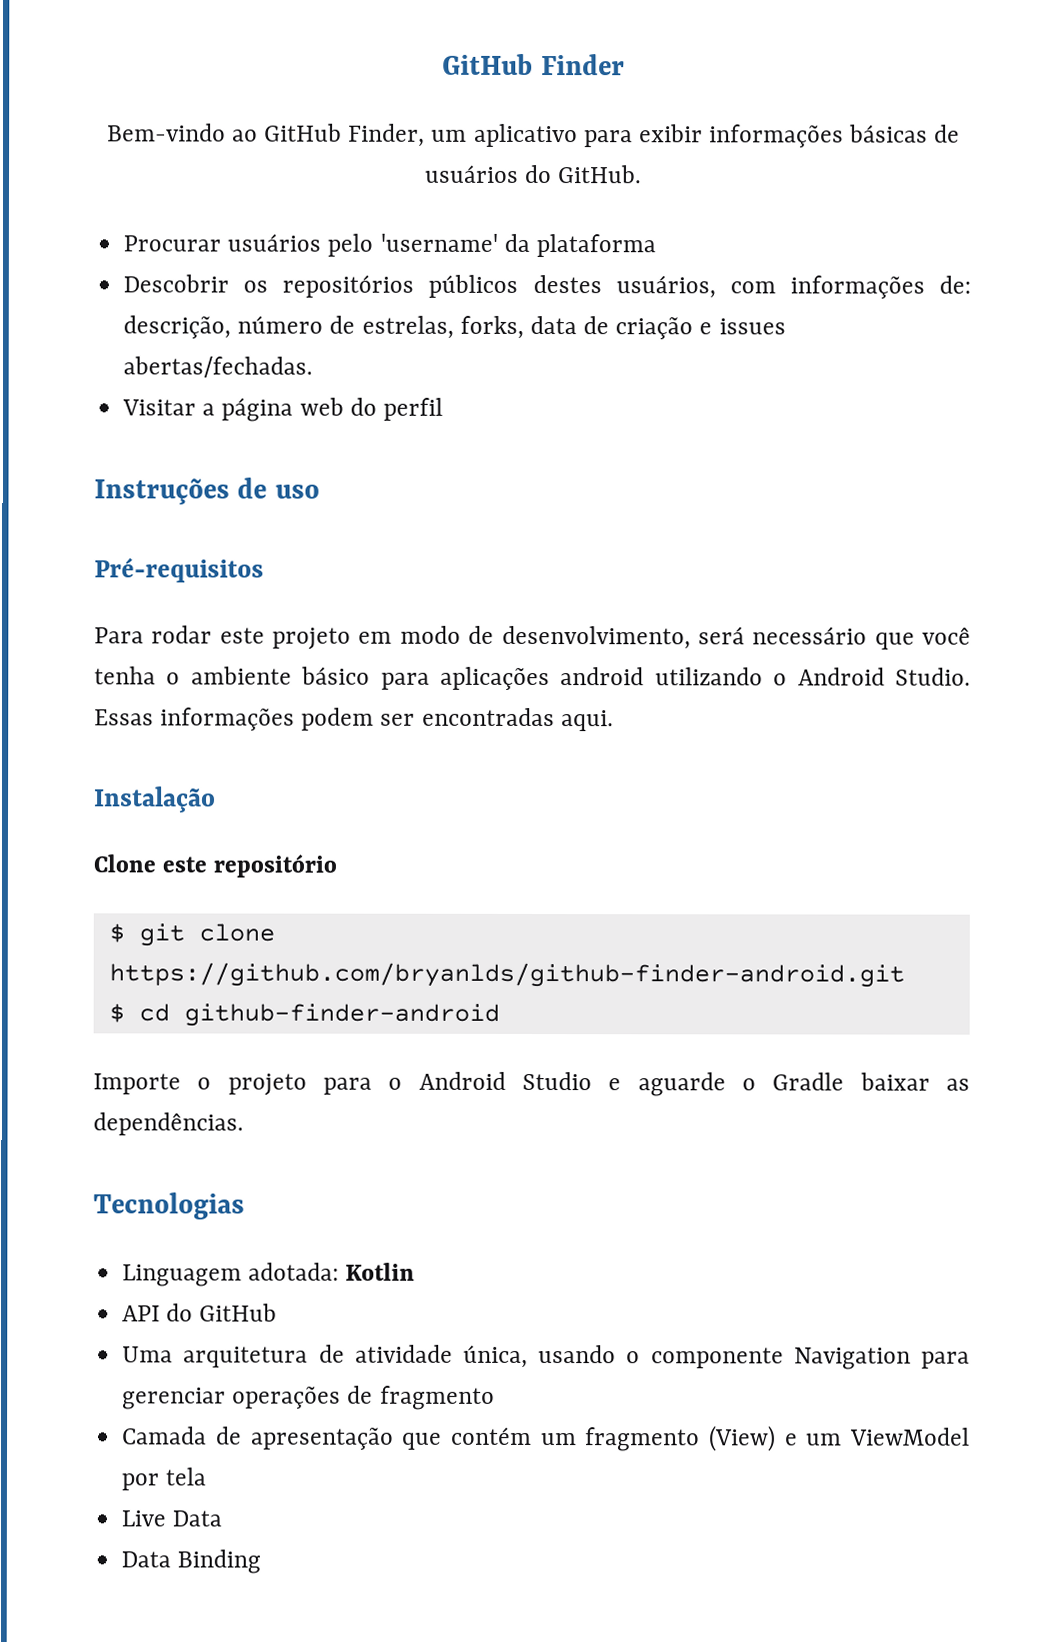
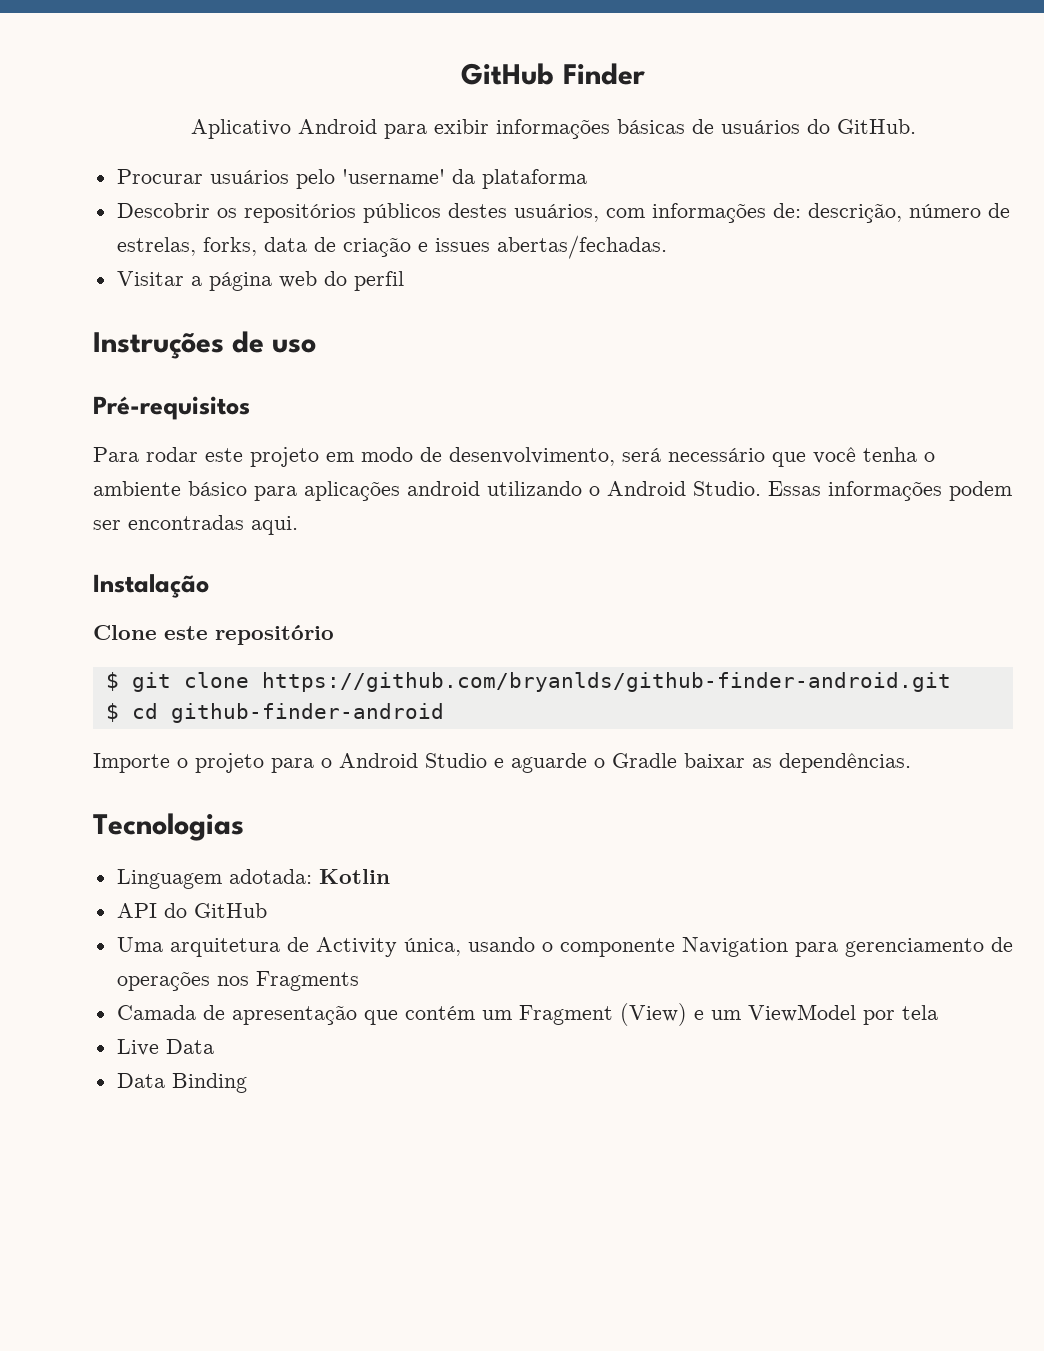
[106,123,578,148] Bem-vindo ao GitHub Finder, um aplicativo -> [190,119,377,139] Aplicativo Android
[354,1344,453,1363] atividade -> [315,937,397,957] Activity
[122,1385,495,1410] gerenciar operações de fragmento -> [844,937,1013,957] [116,971,359,991] gerenciamento de operações nos Fragments
[585,1427,701,1452] fragmento -> [518,1005,613,1025] Fragment

